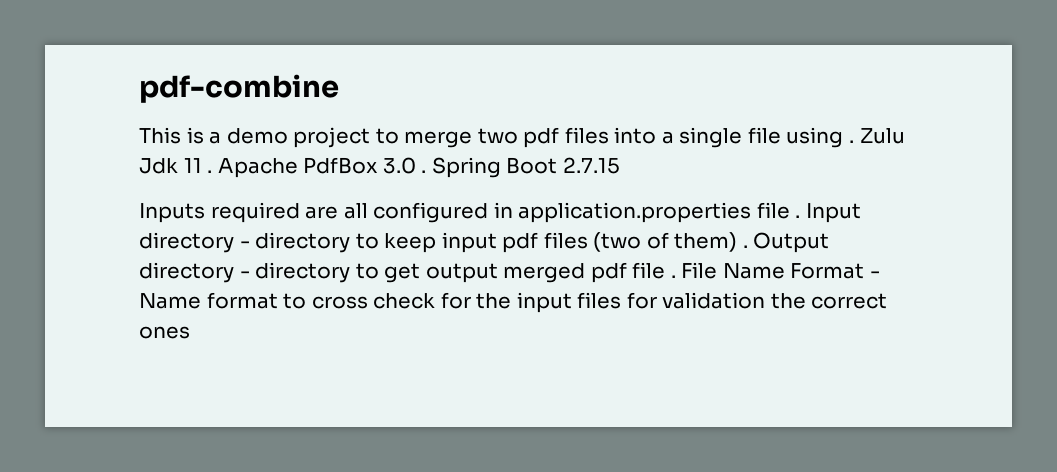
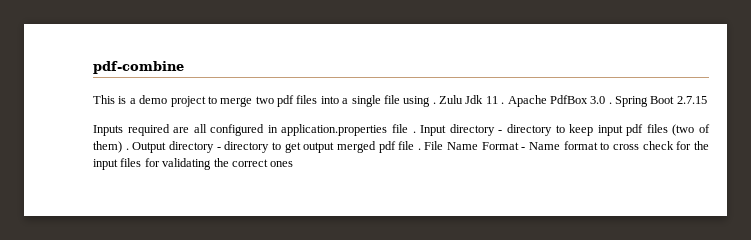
[662,292,766,309] validation -> [162,158,212,170] validating

